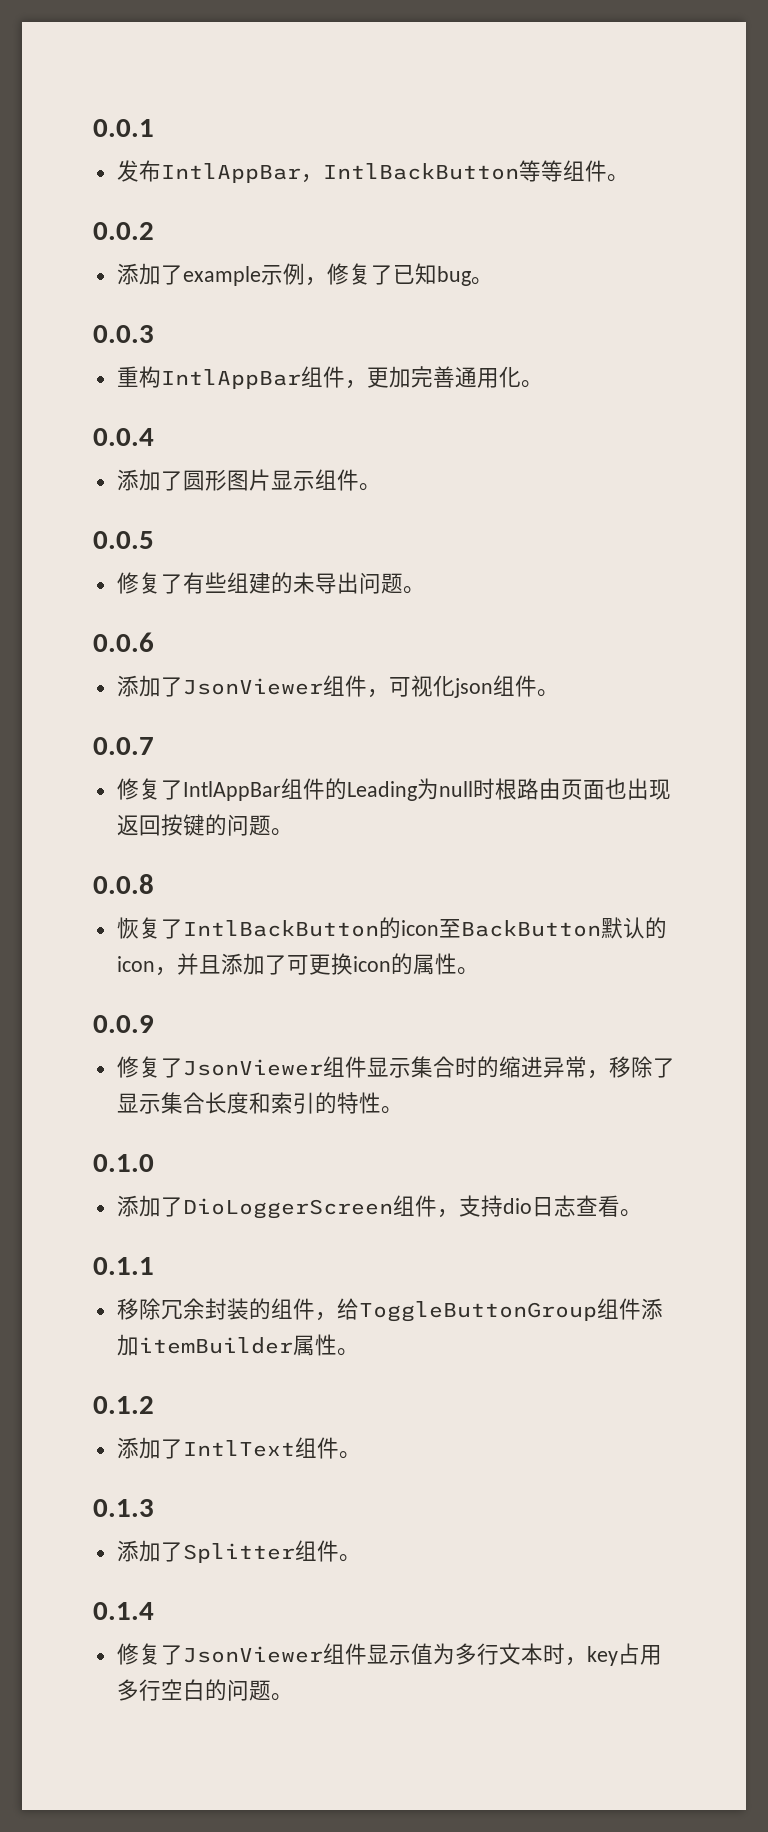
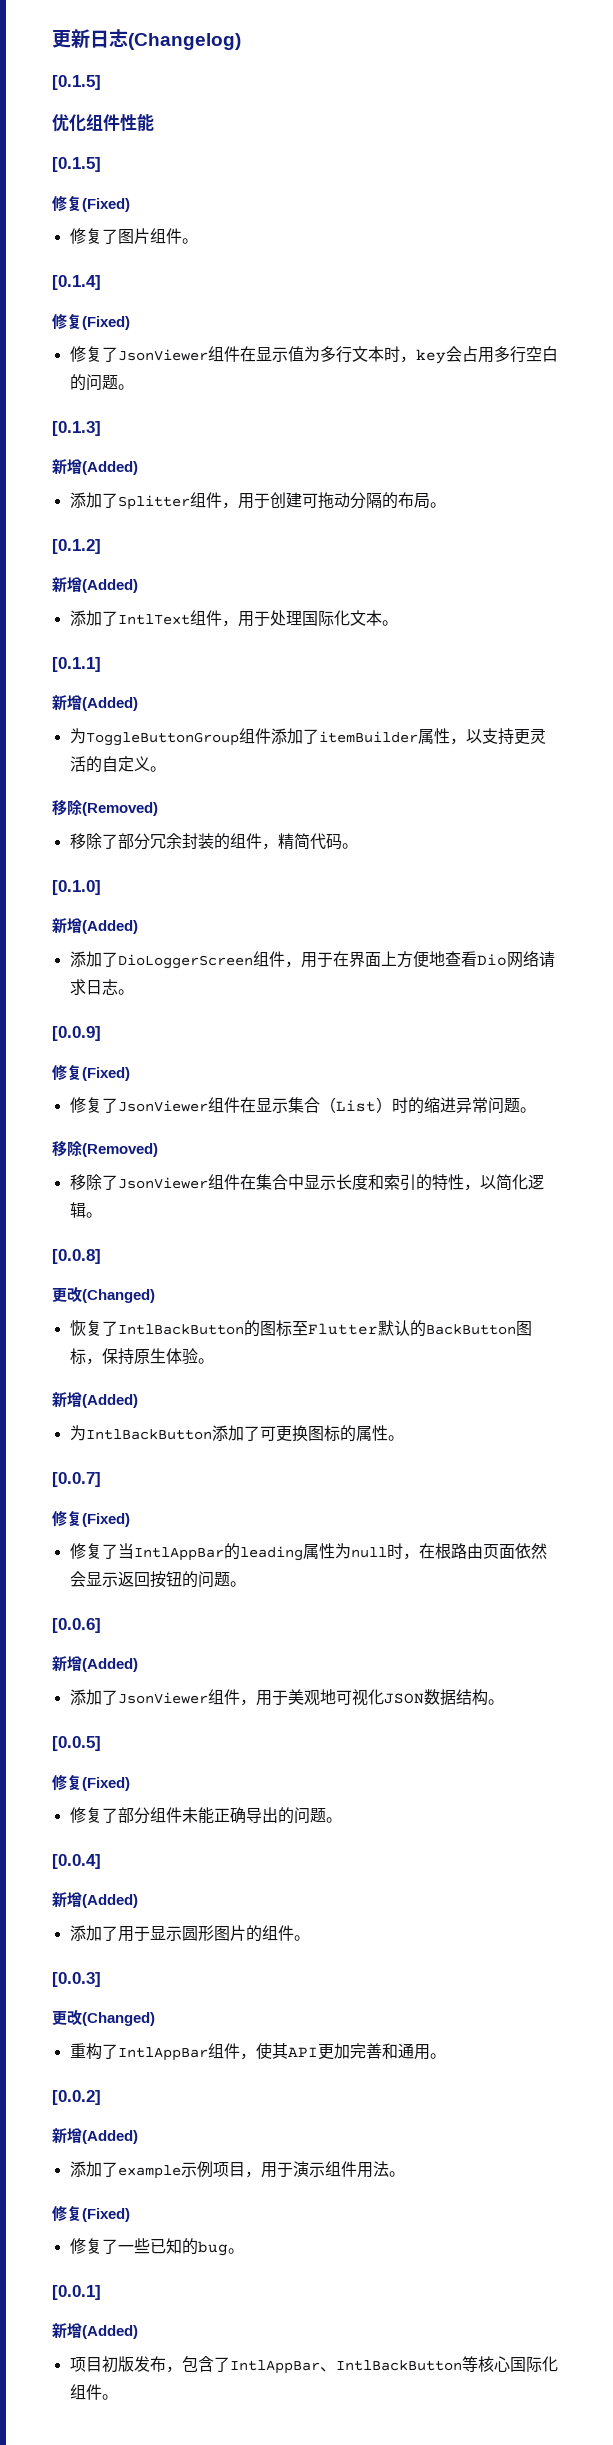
[93,119,154,137] [116,160,629,183] [93,222,154,240] [116,263,493,286] [93,325,154,343] [116,366,543,389] [93,428,154,446] [116,469,381,491] [93,531,154,549] [116,572,425,594] [93,632,154,652] [116,675,559,698] [93,737,154,755] [116,778,671,801] [116,814,293,836] [93,874,154,894] [116,917,667,939] [116,953,479,976] [93,1015,154,1033] [116,1056,675,1079] [116,1092,403,1114] [93,1154,154,1172] [116,1195,642,1219] [93,1257,154,1275] [116,1298,663,1322] [116,1334,359,1356] [93,1396,154,1414] [116,1437,361,1459] [93,1499,154,1517] [116,1540,361,1563] [93,1602,154,1620] [116,1643,367,1665] 0.0.1 // 发布IntlAppBar，IntlBackButton等等组件。 // 0.0.2 // 添加了example示例，修复了已知bug。 // 0.0.3 // 重构IntlAppBar组件，更加完善通用化。 // 0.0.4 // 添加了圆形图片显示组件。 // 0.0.5 // 修复了有些组建的未导出问题。 // 0.0.6 // 添加了JsonViewer组件，可视化json组件。 // 0.0.7 // 修复了IntlAppBar组件的Leading为null时根路由页面也出现返回按键的问题。 // 0.0.8 // 恢复了IntlBackButton的icon至BackButton默认的icon，并且添加了可更换icon的属性。 // 0.0.9 // 修复了JsonViewer组件显示集合时的缩进异常，移除了显示集合长度和索引的特性。 // 0.1.0 // 添加了DioLoggerScreen组件，支持dio日志查看。 // 0.1.1 // 移除冗余封装的组件，给ToggleButtonGroup组件添加itemBuilder属性。 // 0.1.2 // 添加了IntlText组件。 // 0.1.3 // 添加了Splitter组件。 // 0.1.4 // 修复了JsonViewer组件 -> [52,29,241,50] [52,75,101,90] [52,113,154,132] [52,157,101,172] [52,195,130,212] [69,228,198,244] [52,275,101,290] [52,313,130,330] [69,346,256,362] 更新日志(Changelog) // [0.1.5] // 优化组件性能 // [0.1.5] // 修复(Fixed) // 修复了图片组件。 // [0.1.4] // 修复(Fixed) // 修复了JsonViewer组件在
(618, 1656) none -> [445,346,462,362] 会
(293, 1697) none -> [52,421,101,436] [52,459,138,475] [69,492,446,510] [52,539,101,554] [52,577,138,593] [69,610,398,627] [52,657,101,672] [52,695,138,711] [69,728,546,746] [69,756,166,773] [52,800,158,816] [69,833,358,850] [52,880,101,895] [52,918,138,934] [69,950,555,969] [69,979,134,995] [52,1026,101,1041] [52,1064,130,1081] [69,1097,536,1114] [52,1141,158,1157] [69,1174,544,1191] [69,1202,102,1218] [52,1249,101,1264] [52,1287,155,1303] [69,1320,532,1337] [69,1348,214,1365] [52,1392,138,1408] [69,1425,404,1442] [52,1472,101,1487] [52,1510,130,1527] [69,1543,547,1561] [69,1571,246,1588] [52,1618,101,1633] [52,1656,138,1672] [69,1689,504,1706] [52,1736,101,1751] [52,1774,130,1791] [69,1807,342,1824] [52,1854,101,1869] [52,1892,138,1908] [69,1925,310,1942] [52,1972,101,1987] [52,2010,155,2026] [69,2043,446,2061] [52,2090,101,2105] [52,2128,138,2144] [69,2161,405,2179] [52,2205,130,2222] [69,2238,244,2256] [52,2285,101,2300] [52,2323,138,2339] [69,2356,558,2374] [69,2384,118,2400] // [0.1.3] // 新增(Added) // 添加了Splitter组件，用于创建可拖动分隔的布局。 // [0.1.2] // 新增(Added) // 添加了IntlText组件，用于处理国际化文本。 // [0.1.1] // 新增(Added) // 为ToggleButtonGroup组件添加了itemBuilder属性，以支持更灵活的自定义。 // 移除(Removed) // 移除了部分冗余封装的组件，精简代码。 // [0.1.0] // 新增(Added) // 添加了DioLoggerScreen组件，用于在界面上方便地查看Dio网络请求日志。 // [0.0.9] // 修复(Fixed) // 修复了JsonViewer组件在显示集合（List）时的缩进异常问题。 // 移除(Removed) // 移除了JsonViewer组件在集合中显示长度和索引的特性，以简化逻辑。 // [0.0.8] // 更改(Changed) // 恢复了IntlBackButton的图标至Flutter默认的BackButton图标，保持原生体验。 // 新增(Added) // 为IntlBackButton添加了可更换图标的属性。 // [0.0.7] // 修复(Fixed) // 修复了当IntlAppBar的leading属性为null时，在根路由页面依然会显示返回按钮的问题。 // [0.0.6] // 新增(Added) // 添加了JsonViewer组件，用于美观地可视化JSON数据结构。 // [0.0.5] // 修复(Fixed) // 修复了部分组件未能正确导出的问题。 // [0.0.4] // 新增(Added) // 添加了用于显示圆形图片的组件。 // [0.0.3] // 更改(Changed) // 重构了IntlAppBar组件，使其API更加完善和通用。 // [0.0.2] // 新增(Added) // 添加了example示例项目，用于演示组件用法。 // 修复(Fixed) // 修复了一些已知的bug。 // [0.0.1] // 新增(Added) // 项目初版发布，包含了IntlAppBar、IntlBackButton等核心国际化组件。

